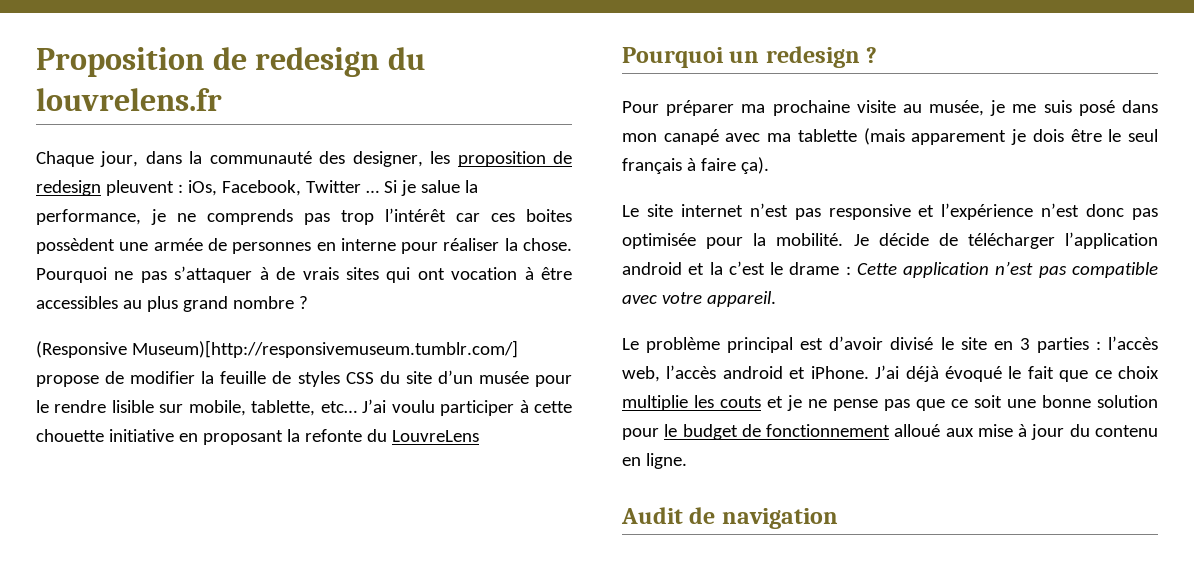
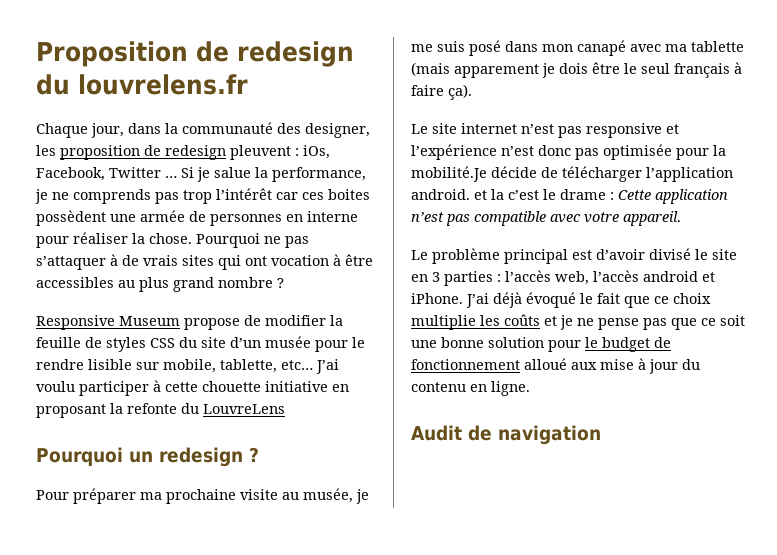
[36,340,518,358] (Responsive Museum)[http://responsivemuseum.tumblr.com/] -> [36,315,180,330] Responsive Museum
[776,233,869,246] mobilité. Je -> [411,166,487,182] mobilité.Je
[622,262,682,275] android -> [411,189,470,200] android.
[720,396,761,408] couts -> [504,314,540,326] coûts

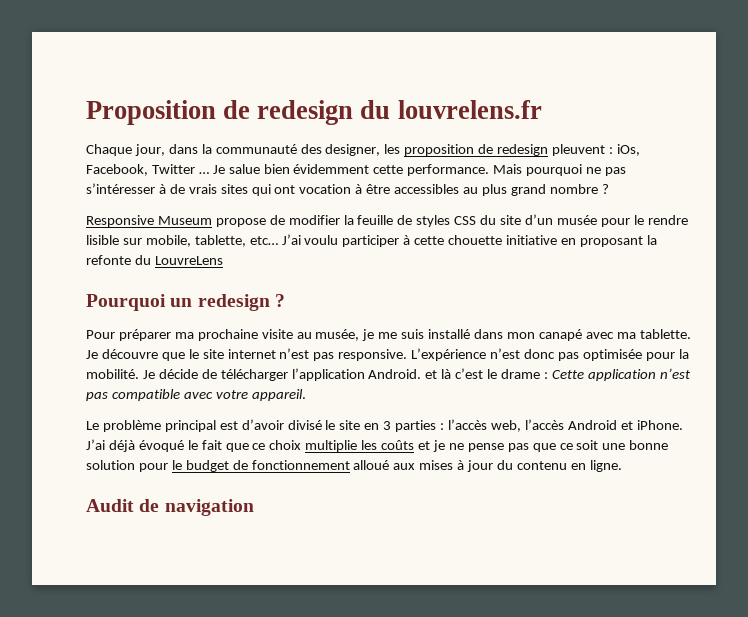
[181,167,366,182] [35,188,370,204] [36,210,358,226] [36,232,260,248] Si je salue la performance, je ne comprends pas trop l’intérêt car ces boites possèdent une armée de personnes en interne pour réaliser la chose. Pourquoi -> [212,164,583,176] Je salue bien évidemment cette performance. Mais pourquoi
[36,256,106,270] s’attaquer -> [86,183,155,194] s’intéresser
[469,40,501,56] posé -> [428,329,471,339] installé
[691,41,744,52] [411,62,742,78] [411,84,472,100] [411,124,428,134] tablette (mais apparement je dois être le seul français à faire ça). // Le -> [639,329,691,339] [86,349,199,361] tablette. Je découvre que le
[586,123,679,138] [411,144,497,160] responsive et l’expérience -> [338,348,487,361] responsive. L’expérience
[411,166,487,182] mobilité.Je -> [86,369,155,379] mobilité. Je
[411,189,504,200] android. et la -> [368,369,452,379] Android. et là
[643,271,698,282] android -> [567,420,617,430] Android
[600,359,634,370] mise -> [419,460,454,470] mises

